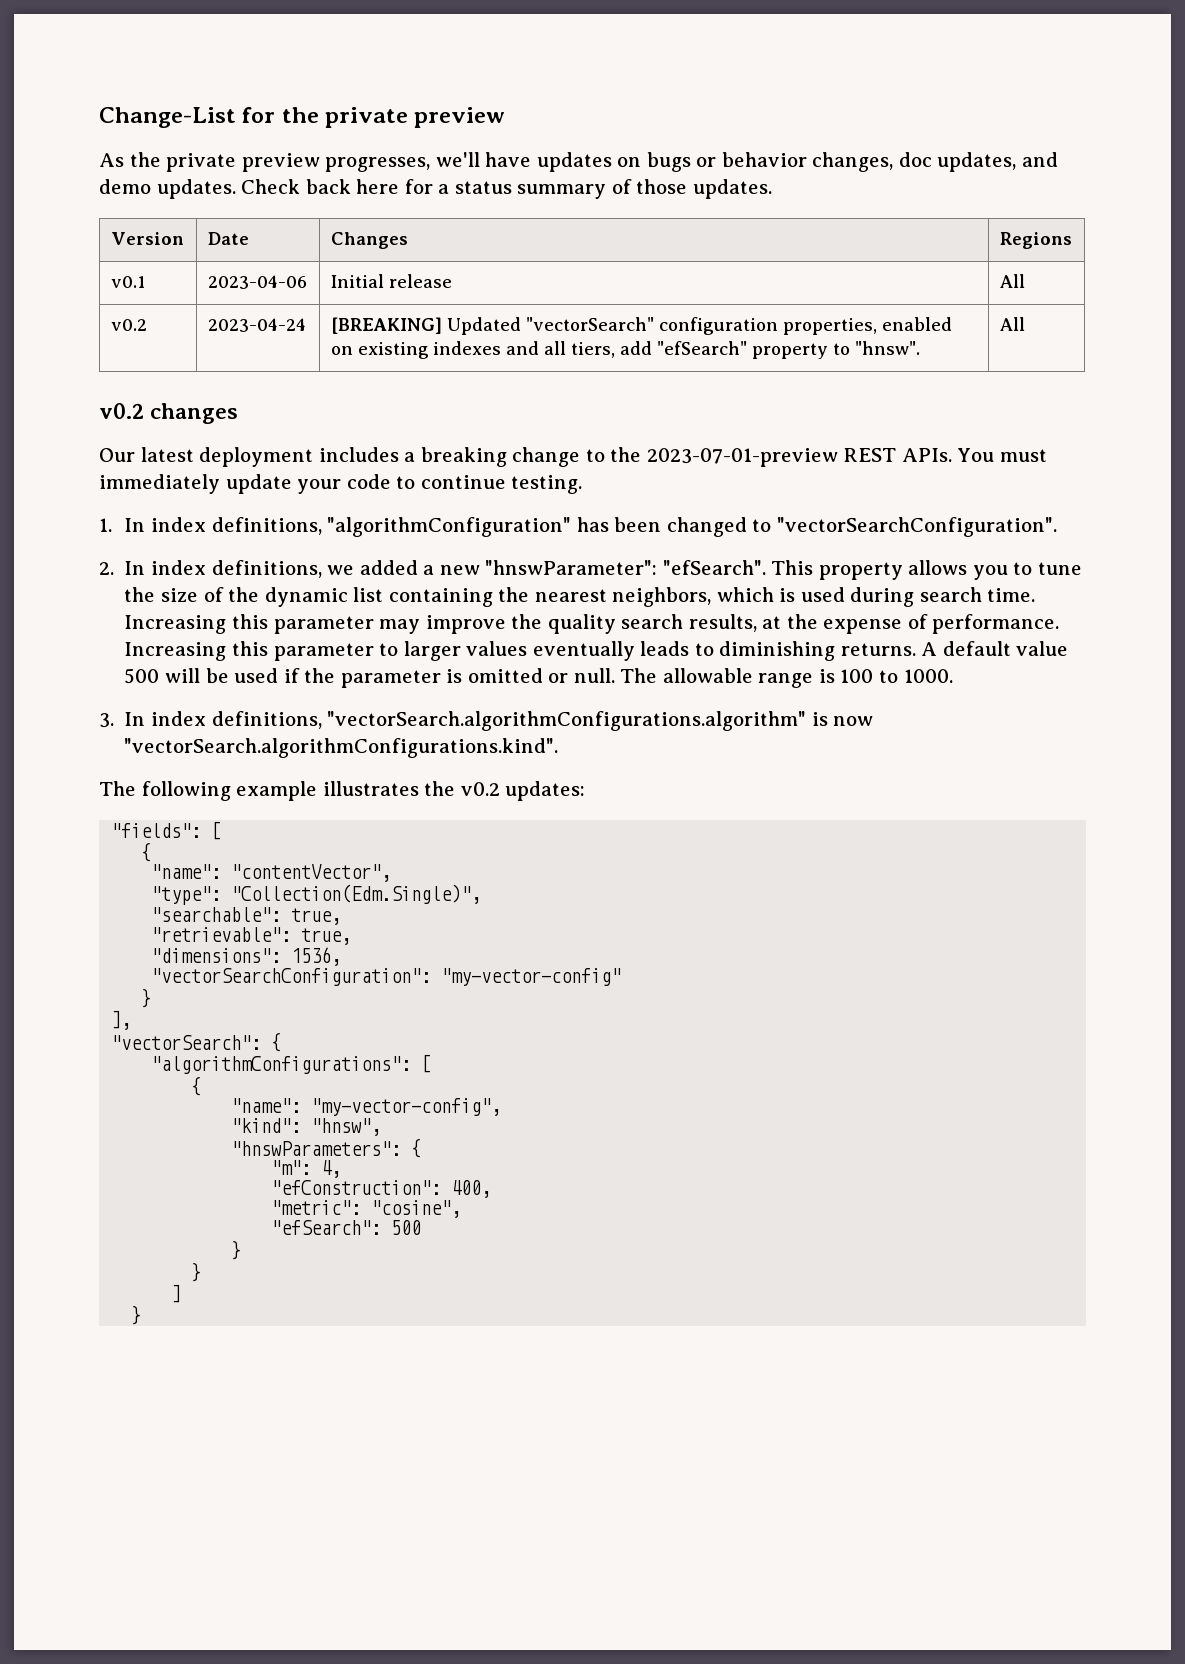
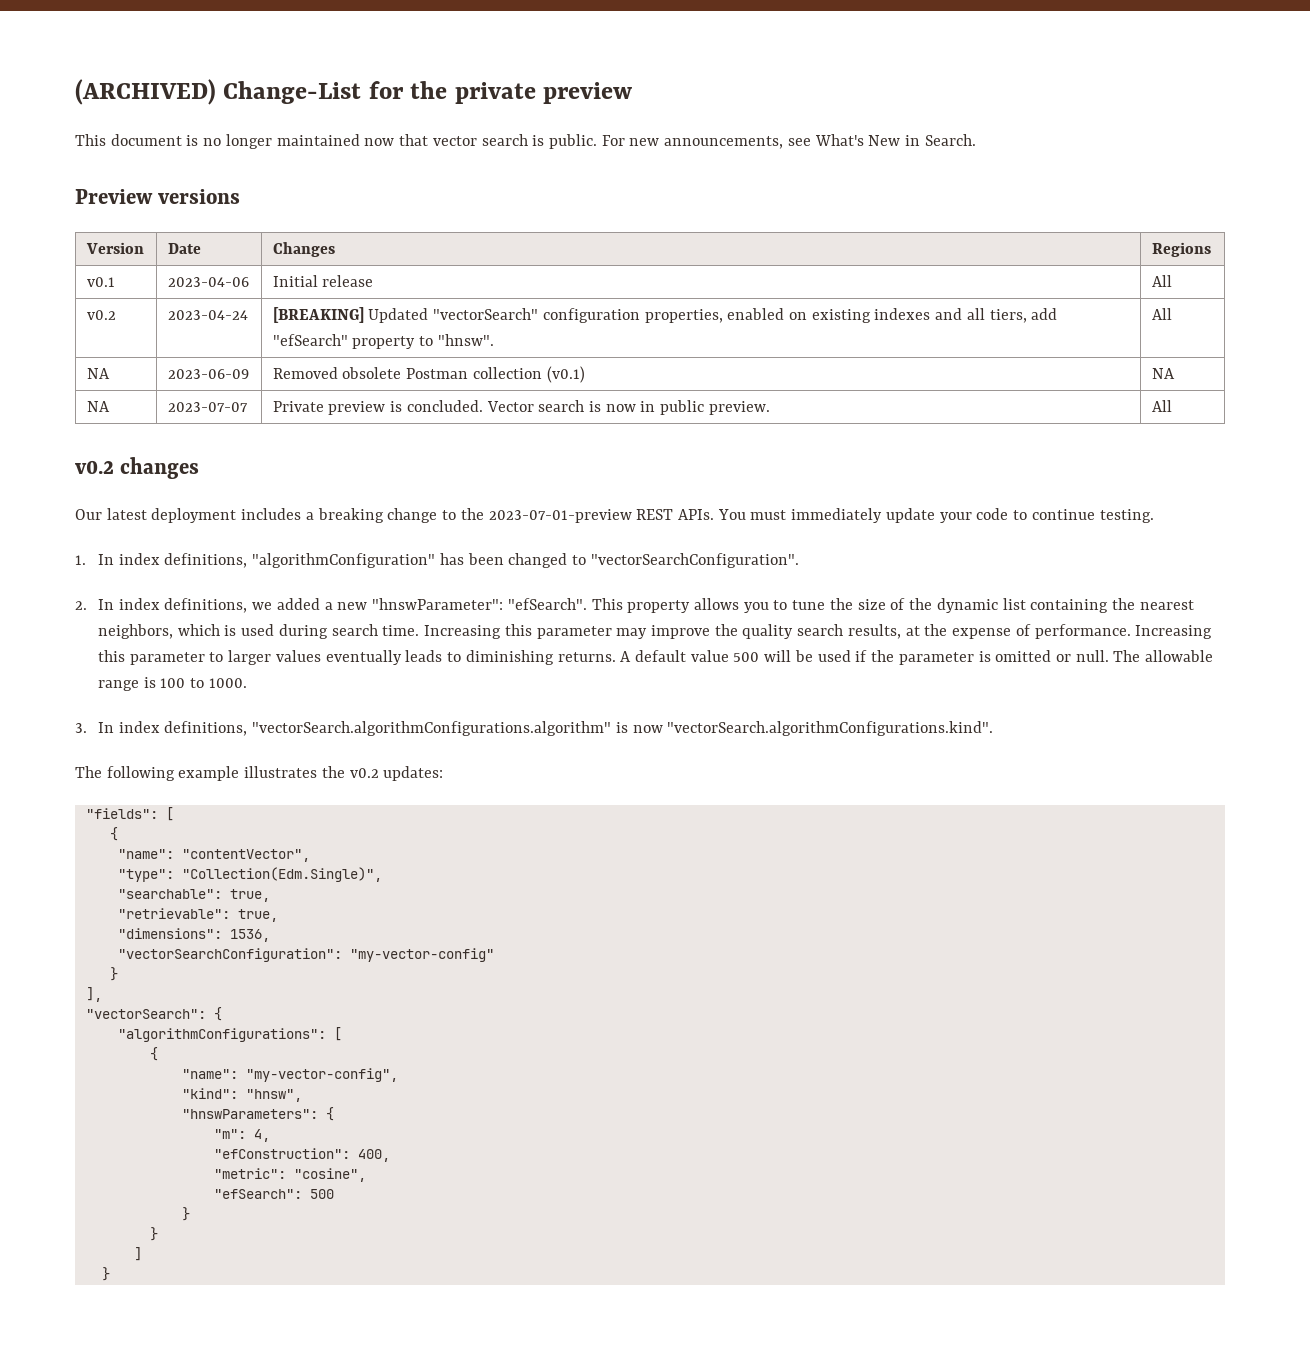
(99, 117) none -> [75,79,216,105] (ARCHIVED)
[99,152,1059,172] [99,179,772,199] As the private preview progresses, we'll have updates on bugs or behavior changes, doc updates, and demo updates. Check back here for a status summary of those updates. -> [75,134,976,149] [75,189,241,204] This document is no longer maintained now that vector search is public. For new announcements, see What's New in Search. // Preview versions
(1025, 324) none -> [86,368,110,379] [167,369,249,379] [272,366,585,383] [1151,368,1175,379] [86,401,110,412] [167,402,248,412] [272,400,770,415] [1151,400,1172,412] // NA | 2023-06-09 | Removed obsolete Postman collection (v0.1) | NA // NA | 2023-07-07 | Private preview is concluded. Vector search is now in public preview. | All

